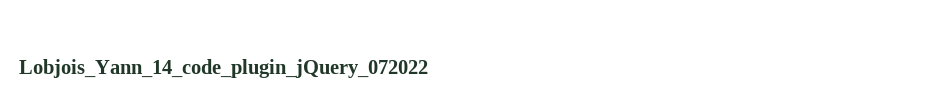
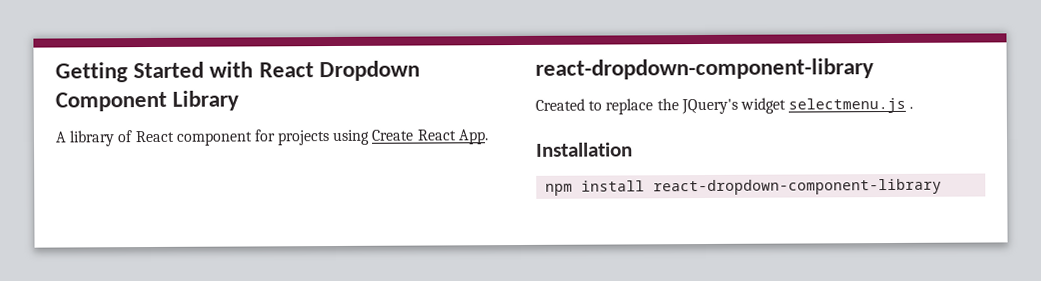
[19,59,428,78] Lobjois_Yann_14_code_plugin_jQuery_072022 -> [55,60,420,83] [55,90,240,112] [55,129,489,147] [535,58,874,80] [535,97,914,115] [536,142,633,157] [545,178,943,196] Getting Started with React Dropdown Component Library // A library of React component for projects using Create React App. // react-dropdown-component-library // Created to replace the JQuery's widget selectmenu.js . // Installation // npm install react-dropdown-component-library

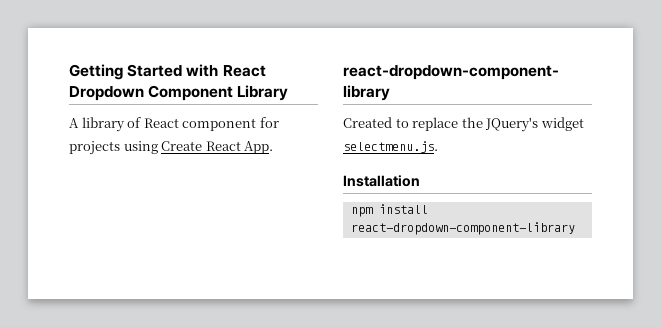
[788,97,914,114] selectmenu.js . -> [343,141,438,153] selectmenu.js.

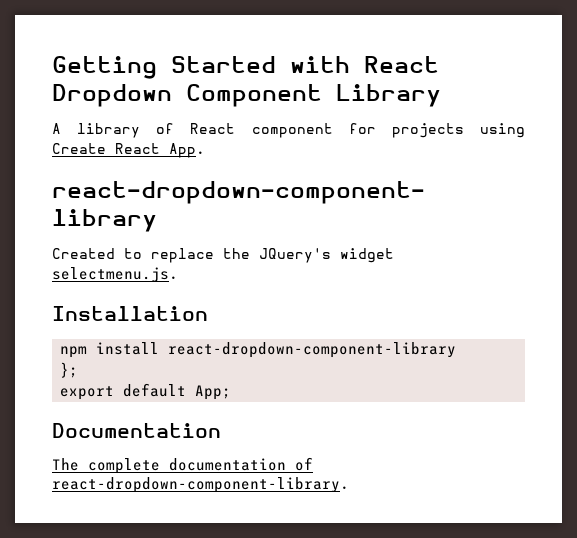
(575, 228) none -> [60,362,79,378] [60,383,232,400] [52,423,221,438] [52,457,313,474] [52,477,349,493] // }; // export default App; // Documentation // The complete documentation of react-dropdown-component-library.

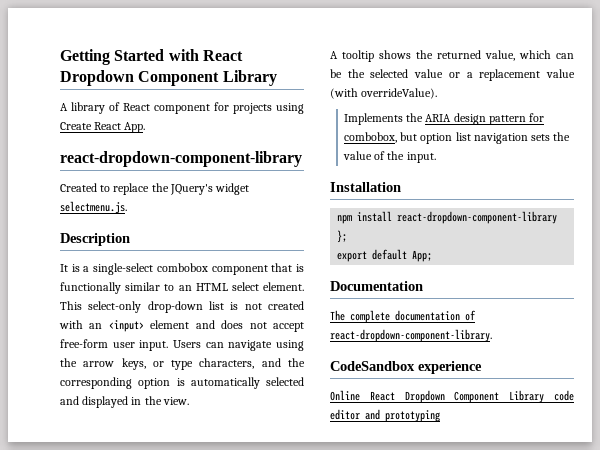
(178, 274) none -> [60,233,130,246] [60,263,304,275] [60,282,304,294] [60,301,305,313] [59,320,304,332] [60,339,304,351] [60,358,305,370] [60,377,304,389] [60,396,189,408] [330,50,574,62] [330,69,575,81] [330,88,438,99] [343,113,545,125] [343,132,571,144] [342,151,436,163] // Description // It is a single-select combobox component that is functionally similar to an HTML select element. This select-only drop-down list is not created with an <input> element and does not accept free-form user input. Users can navigate using the arrow keys, or type characters, and the corresponding option is automatically selected and displayed in the view. // A tooltip shows the returned value, which can be the selected value or a replacement value (with overrideValue). // Implements the ARIA design pattern for combobox, but option list navigation sets the value of the input.
(349, 485) none -> [330,361,482,374] [330,390,574,403] [330,409,440,422] // CodeSandbox experience // Online React Dropdown Component Library code editor and prototyping

